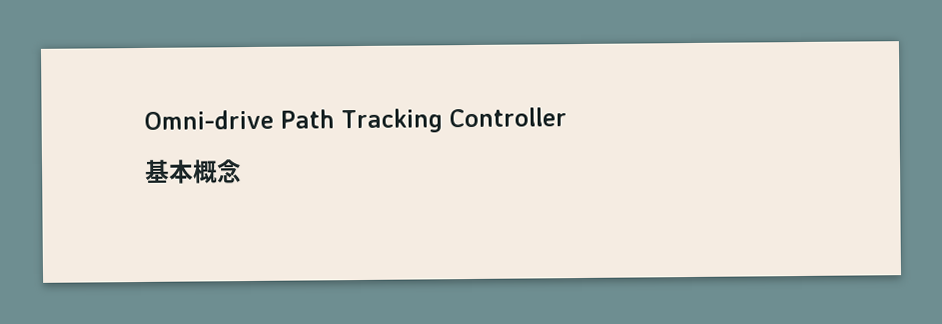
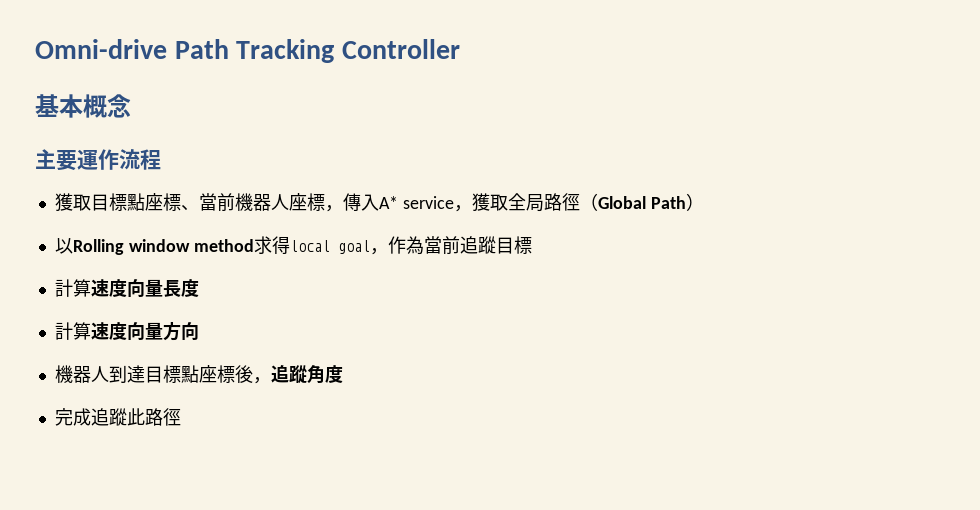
(242, 171) none -> [35,149,161,171] [54,193,704,212] [54,236,532,255] [54,279,199,297] [54,321,199,341] [54,365,343,384] [54,408,181,426] // 主要運作流程 // 獲取目標點座標、當前機器人座標，傳入A* service，獲取全局路徑（Global Path） // 以Rolling window method求得local goal，作為當前追蹤目標 // 計算速度向量長度 // 計算速度向量方向 // 機器人到達目標點座標後，追蹤角度 // 完成追蹤此路徑

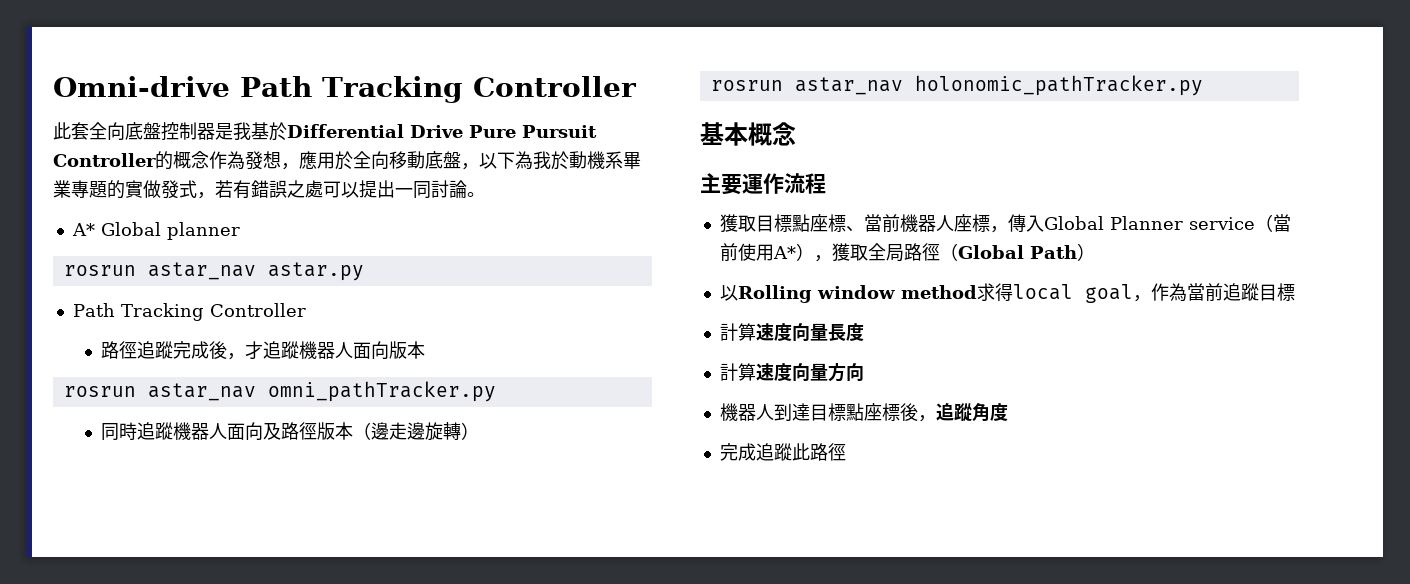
(460, 49) none -> [53,122,597,141] [53,151,641,170] [53,180,485,199] [71,222,240,240] [63,262,364,281] [72,303,306,321] [100,341,425,360] [63,381,496,402] [100,422,479,441] [710,75,1203,96] // 此套全向底盤控制器是我基於Differential Drive Pure Pursuit Controller的概念作為發想，應用於全向移動底盤，以下為我於動機系畢業專題的實做發式，若有錯誤之處可以提出一同討論。 // A* Global planner // rosrun astar_nav astar.py // Path Tracking Controller // 路徑追蹤完成後，才追蹤機器人面向版本 // rosrun astar_nav omni_pathTracker.py // 同時追蹤機器人面向及路徑版本（邊走邊旋轉） // rosrun astar_nav holonomic_pathTracker.py
[378,196,454,209] A* service -> [1043,214,1291,232] [719,243,814,261] Global Planner service（當前使用A*）

